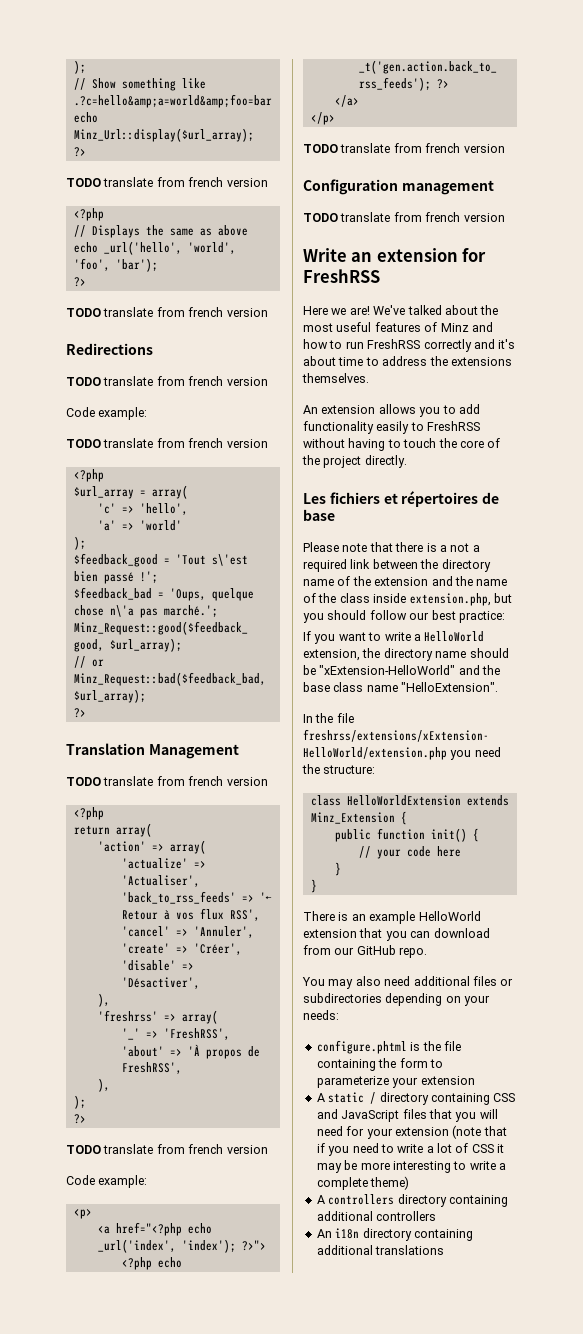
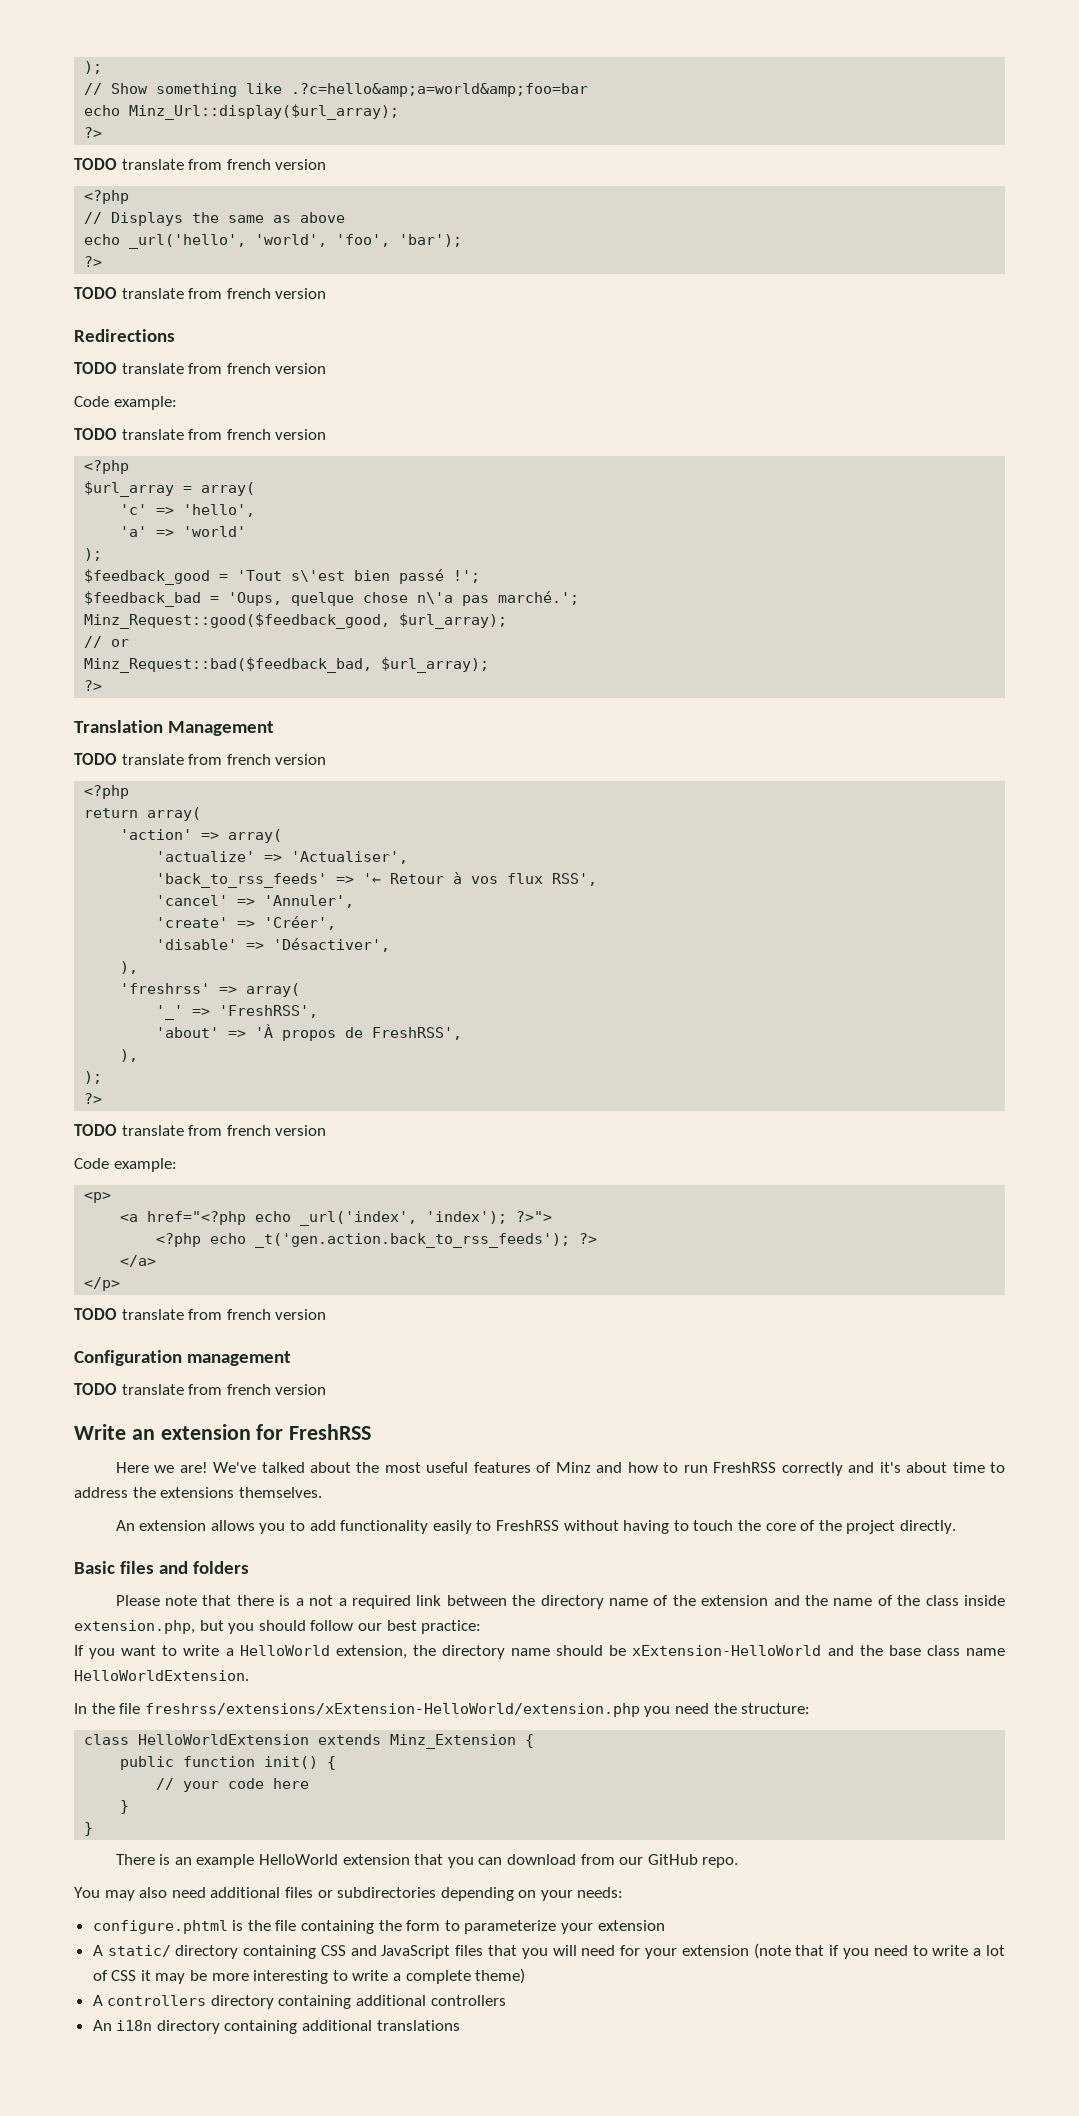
[303,491,500,507] [303,509,335,521] Les fichiers et répertoires de base -> [74,1561,250,1574] Basic files and folders
[319,665,456,675] "xExtension-HelloWorld" -> [632,1645,822,1656] xExtension-HelloWorld
[401,682,499,692] "HelloExtension". -> [74,1670,249,1681] HelloWorldExtension.
[328,1092,377,1104] static / -> [107,1945,171,1957] static/

